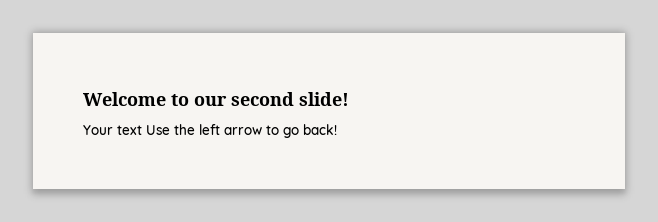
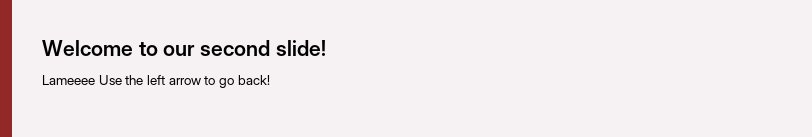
[83,125,142,135] Your text -> [42,75,95,85] Lameeee

